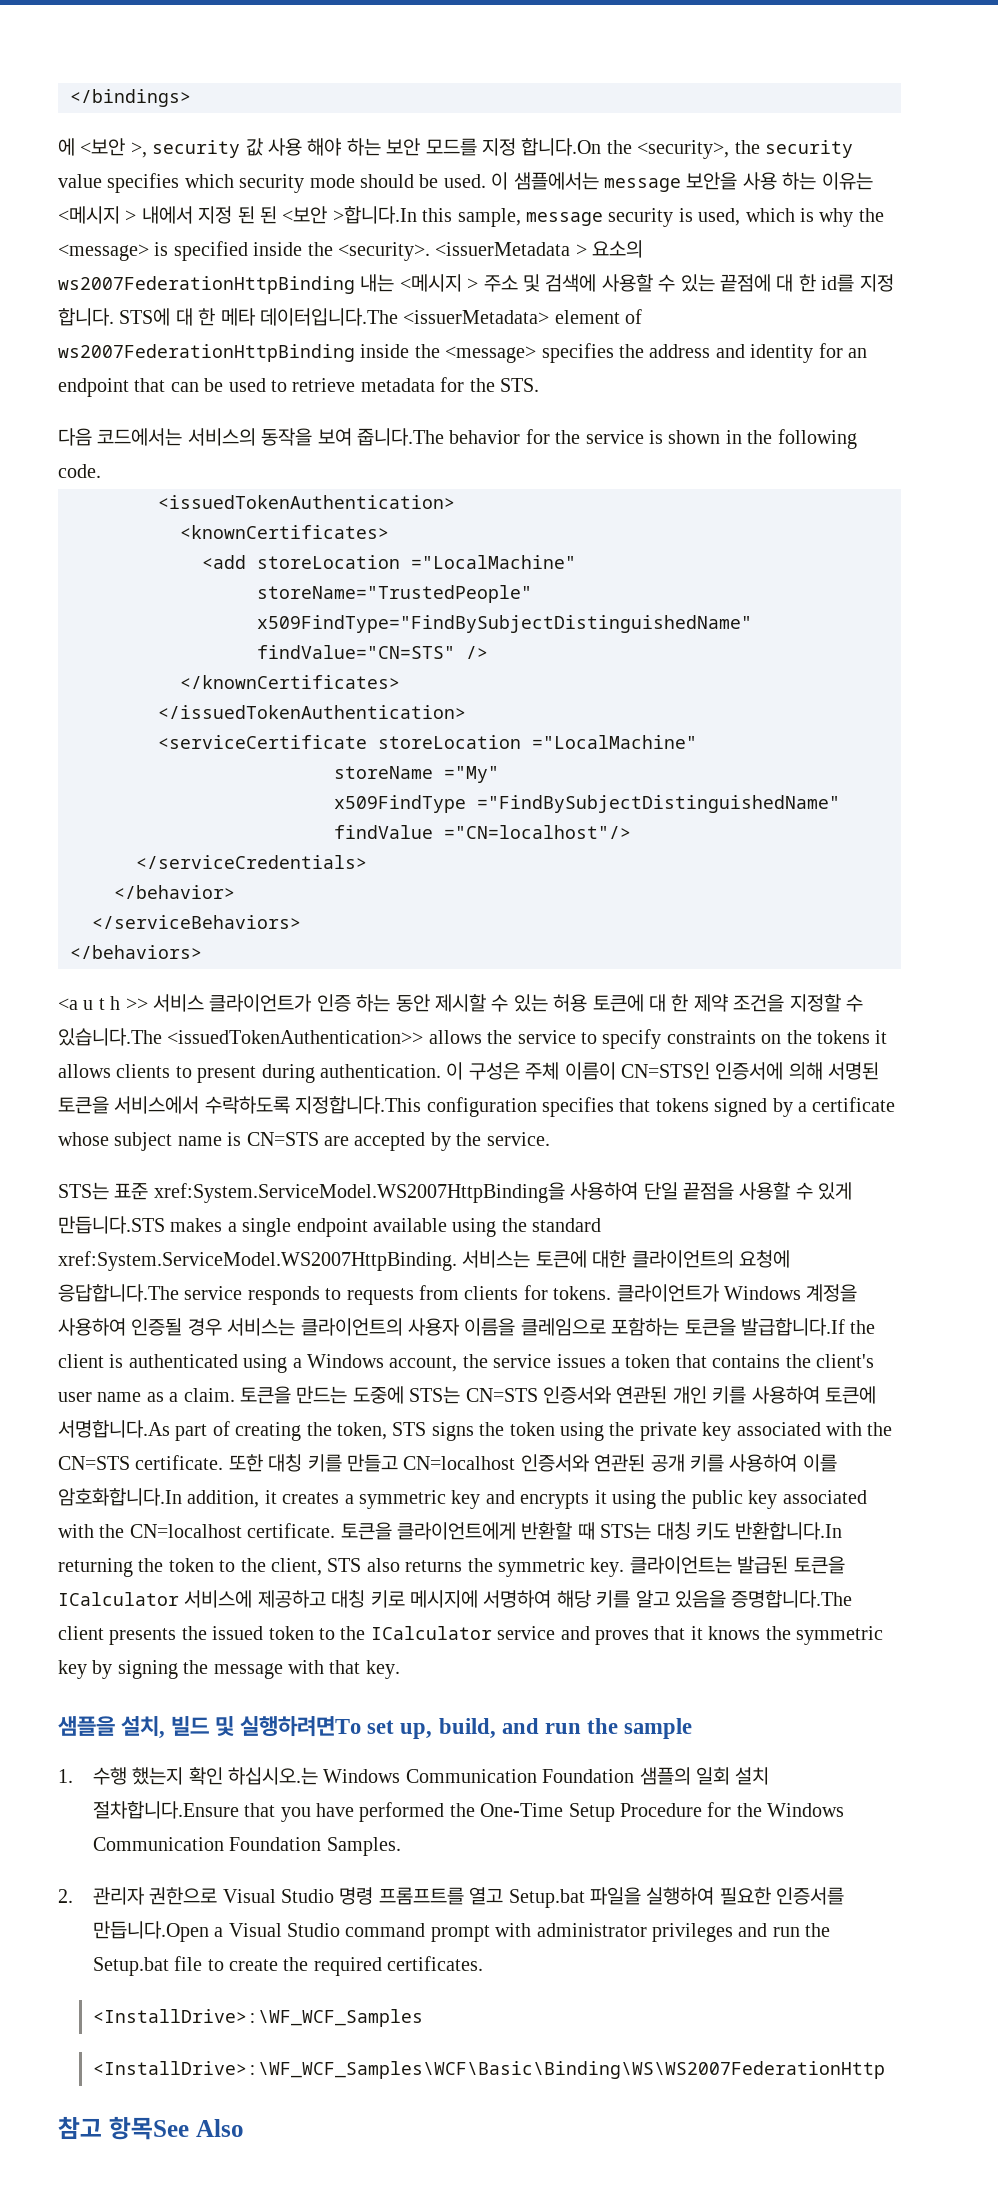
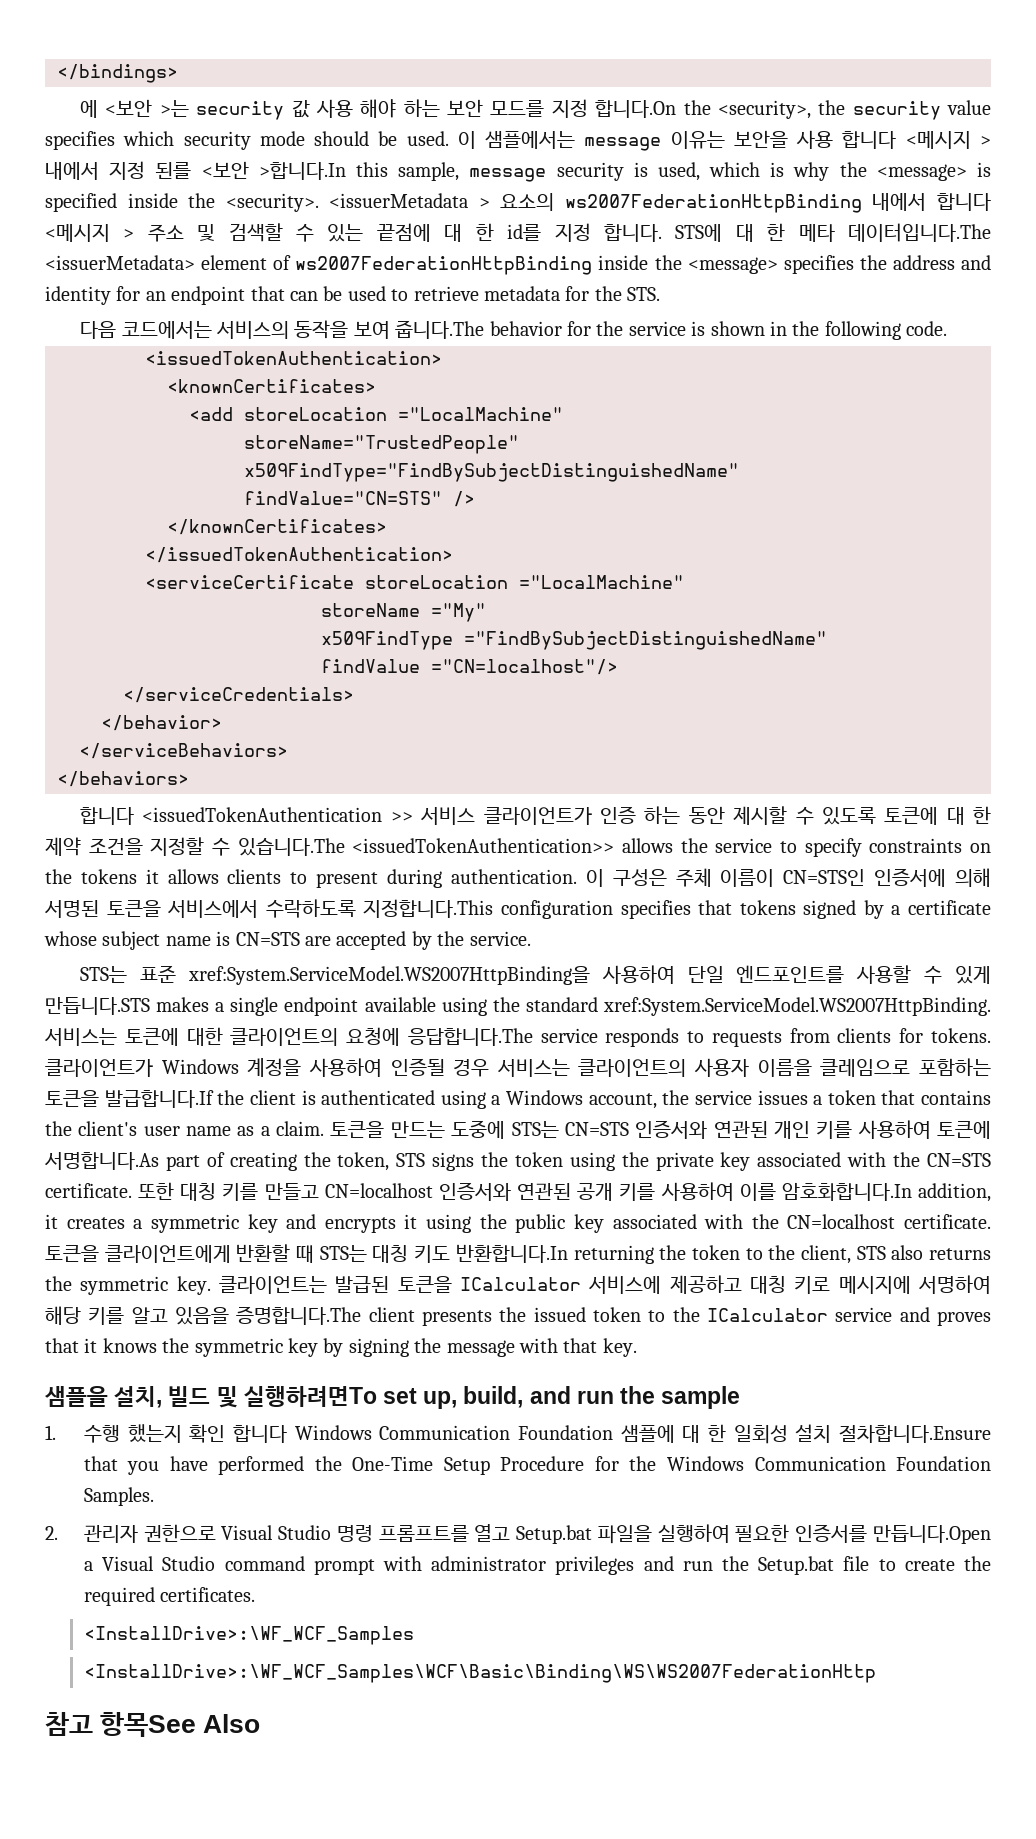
[130,142,147,158] >, -> [159,100,189,117] >는
(681, 185) none -> [670,131,725,149] 이유는
[782,172,873,190] 하는 이유는 -> [842,131,897,149] 합니다
[237,206,277,224] 된 된 -> [155,162,192,179] 된를
[360,274,395,292] 내는 -> [872,193,991,211] 내에서 합니다
[545,274,653,292] 검색에 사용할 -> [228,223,283,242] 검색할
[58,996,121,1010] <a u t h -> [80,807,383,825] 합니다 <issuedTokenAuthentication
[513,994,588,1012] 있는 허용 -> [821,807,876,825] 있도록
[683,1182,734,1200] 끝점을 -> [736,965,845,983] 엔드포인트를
[228,1767,731,1785] 하십시오.는 Windows Communication Foundation 샘플의 일회 -> [232,1424,788,1444] 합니다 Windows Communication Foundation 샘플에 대 한 일회성

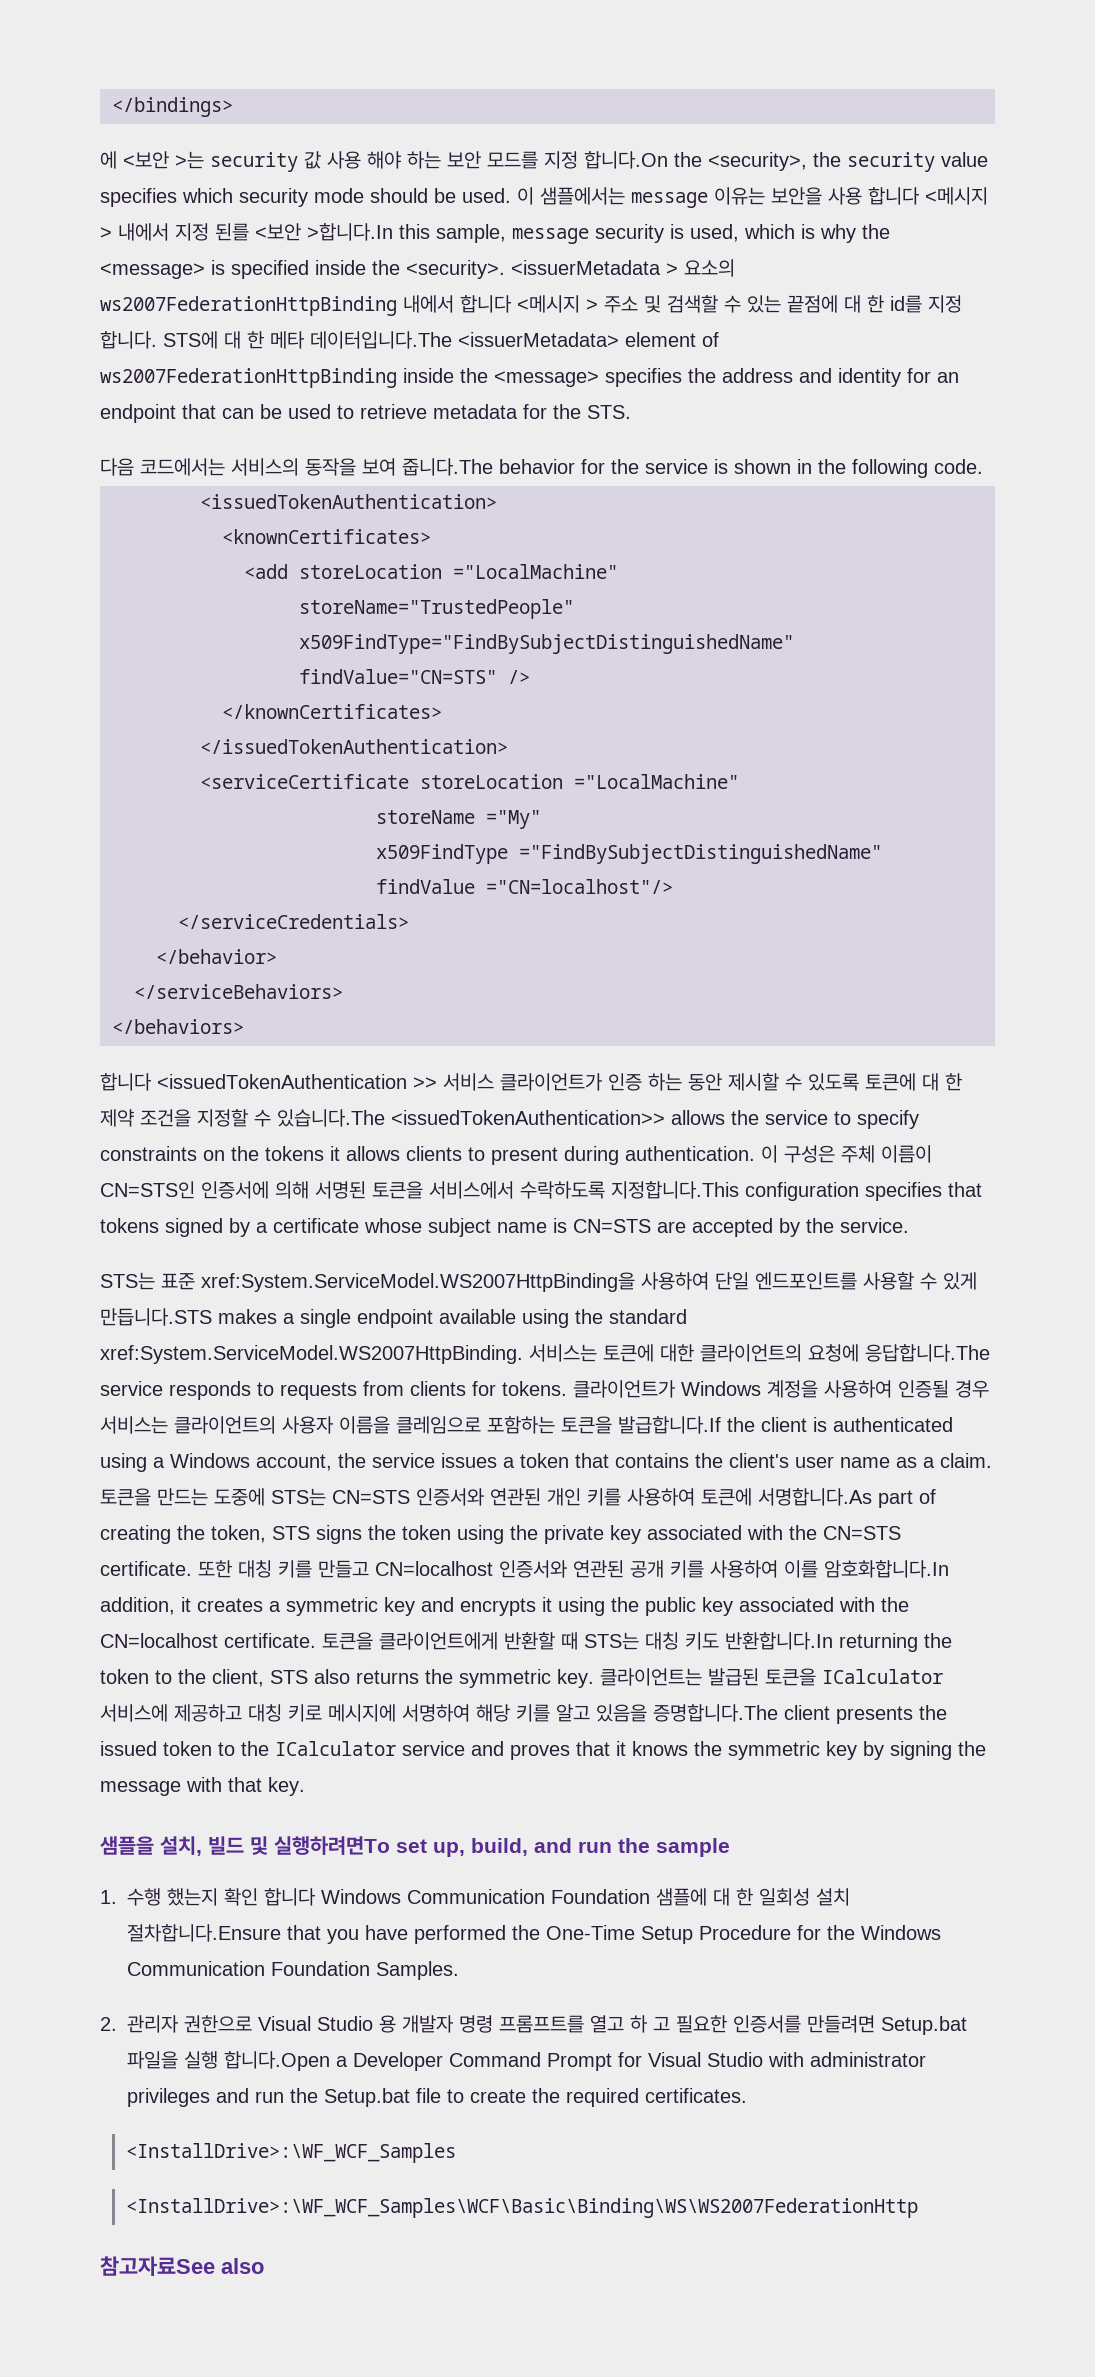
(332, 1532) none -> [379,2015,454,2033] 용 개발자
[516,1524,991,1544] [83,1556,375,1575] Setup.bat 파일을 실행하여 필요한 인증서를 만듭니다.Open a Visual Studio command prompt -> [630,2015,967,2035] [127,2051,763,2071] 하 고 필요한 인증서를 만들려면 Setup.bat 파일을 실행 합니다.Open a Developer Command Prompt for Visual Studio
[45,1712,261,1737] 참고 항목See Also -> [100,2256,264,2276] 참고자료See also

